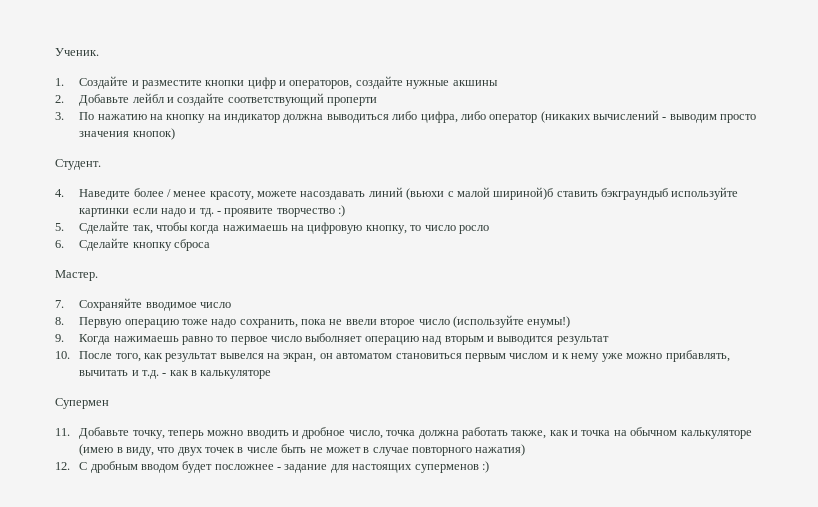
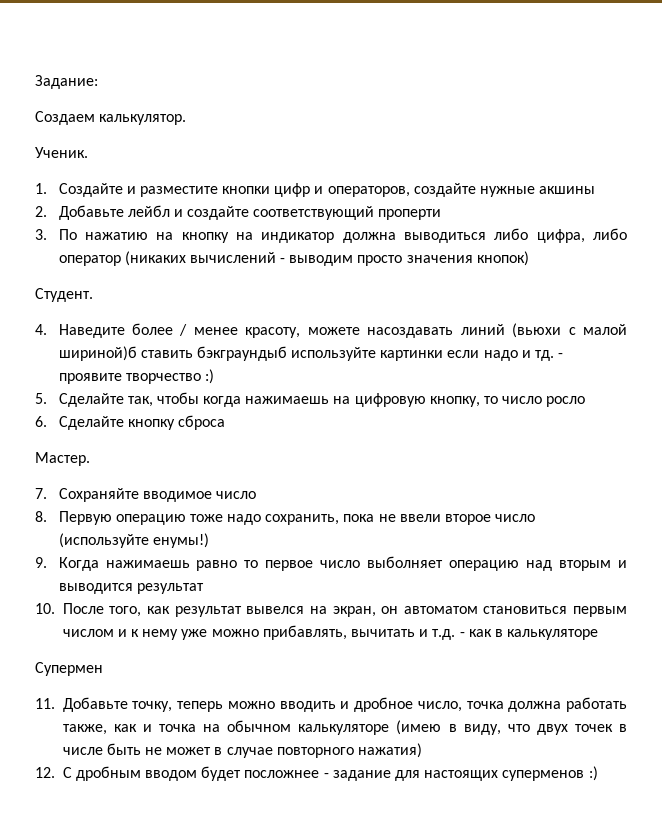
(55, 52) none -> [35,75,98,89] [35,111,187,125] Задание: // Создаем калькулятор. //

